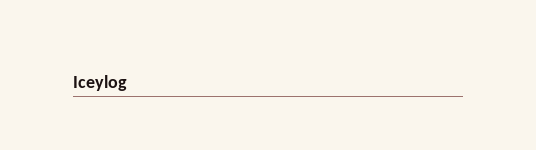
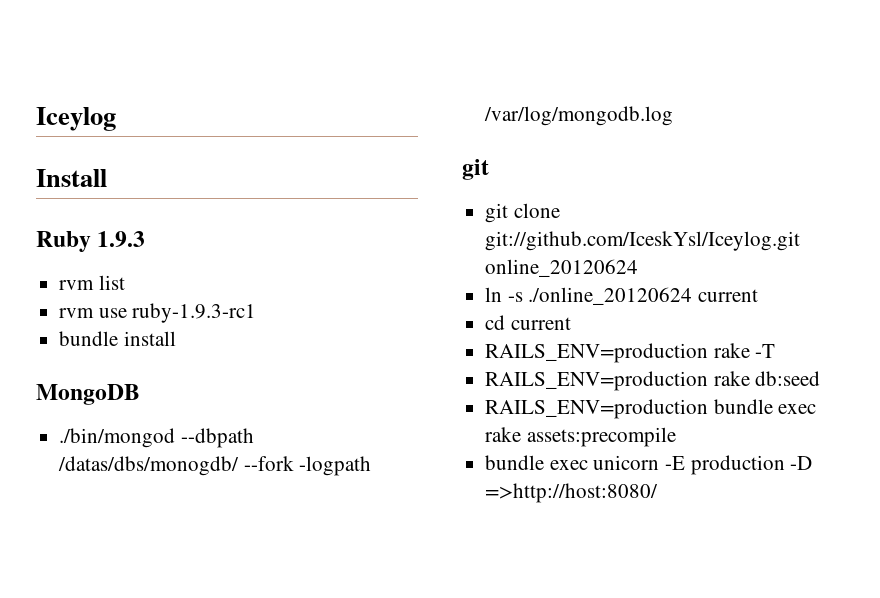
(127, 83) none -> [36,169,107,187] [36,231,146,252] [59,275,125,290] [59,303,257,323] [59,331,176,346] [36,384,140,405] [59,428,254,448] [58,456,372,476] [484,106,674,126] [462,159,489,180] [485,203,560,223] [485,231,801,251] [485,259,639,277] [485,287,759,305] [485,315,571,330] [485,343,776,363] [485,371,821,391] [485,399,817,419] [485,427,676,447] [485,455,813,475] [485,483,659,503] // Install // Ruby 1.9.3 // rvm list // rvm use ruby-1.9.3-rc1 // bundle install // MongoDB // ./bin/mongod --dbpath /datas/dbs/monogdb/ --fork -logpath /var/log/mongodb.log // git // git clone git://github.com/IceskYsl/Iceylog.git online_20120624 // ln -s ./online_20120624 current // cd current // RAILS_ENV=production rake -T // RAILS_ENV=production rake db:seed // RAILS_ENV=production bundle exec rake assets:precompile // bundle exec unicorn -E production -D =>http://host:8080/

